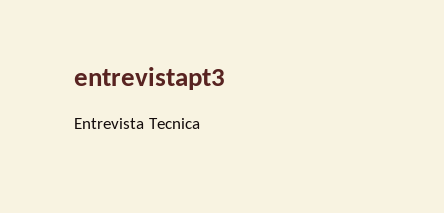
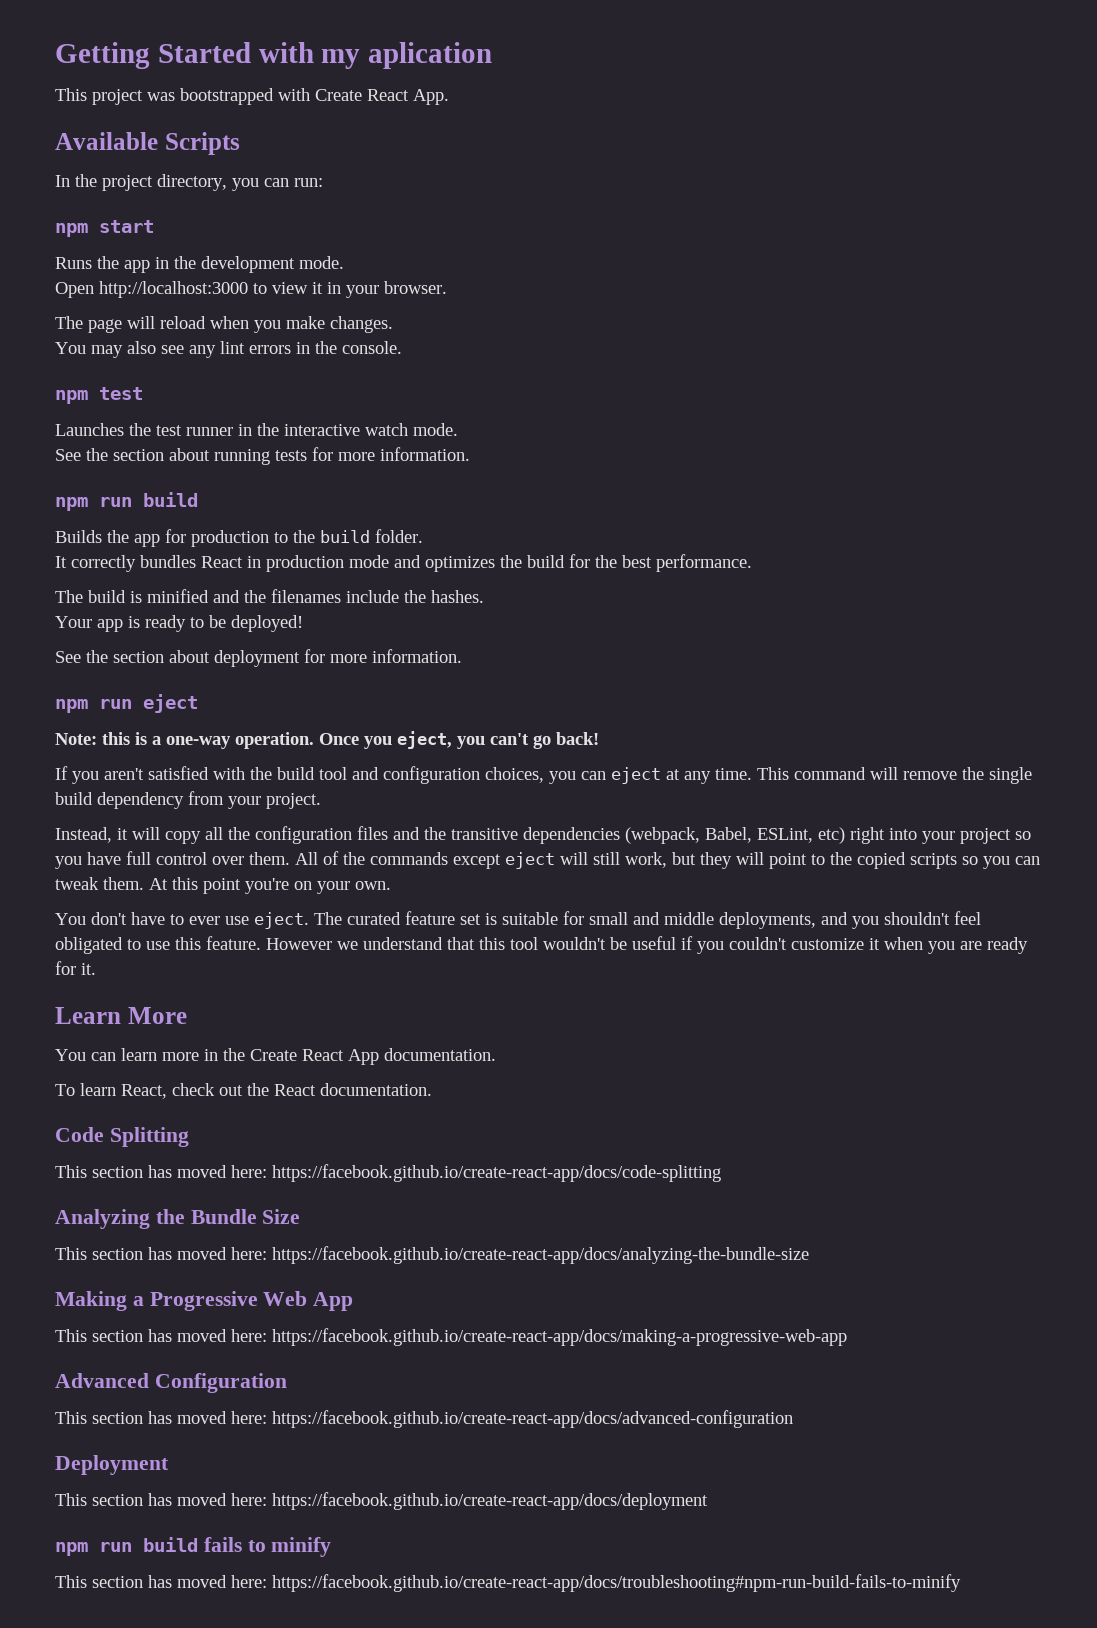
[74,67,225,90] [74,118,200,129] entrevistapt3 // Entrevista Tecnica -> [55,42,493,69] [55,88,449,105] [55,132,240,155] [55,174,323,191] [55,220,154,237] [55,256,344,273] [55,281,447,298] [55,316,393,333] [55,341,402,358] [55,387,143,404] [55,423,458,436] [55,447,470,465] [55,492,198,511] [55,529,423,547] [55,554,752,572] [55,589,484,603] [55,615,303,632] [55,649,462,667] [55,694,198,713] [55,731,599,749] [55,766,1032,784] [55,791,321,809] [55,826,1031,844] [55,851,1040,869] [55,877,391,894] [55,911,981,929] [55,936,1028,954] [55,961,96,975] [55,1007,187,1024] [55,1048,496,1065] [55,1083,432,1099] [55,1127,189,1147] [55,1164,721,1182] [55,1209,301,1229] [55,1246,809,1264] [55,1291,354,1311] [55,1328,847,1346] [55,1373,287,1393] [55,1410,793,1428] [55,1455,169,1475] [55,1492,708,1510] [55,1537,332,1557] [55,1574,961,1592] Getting Started with my aplication // This project was bootstrapped with Create React App. // Available Scripts // In the project directory, you can run: // npm start // Runs the app in the development mode. // Open http://localhost:3000 to view it in your browser. // The page will reload when you make changes. // You may also see any lint errors in the console. // npm test // Launches the test runner in the interactive watch mode. // See the section about running tests for more information. // npm run build // Builds the app for production to the build folder. // It correctly bundles React in production mode and optimizes the build for the best performance. // The build is minified and the filenames include the hashes. // Your app is ready to be deployed! // See the section about deployment for more information. // npm run eject // Note: this is a one-way operation. Once you eject, you can't go back! // If you aren't satisfied with the build tool and configuration choices, you can eject at any time. This command will remove the single build dependency from your project. // Instead, it will copy all the configuration files and the transitive dependencies (webpack, Babel, ESLint, etc) right into your project so you have full control over them. All of the commands except eject will still work, but they will point to the copied scripts so you can tweak them. At this point you're on your own. // You don't have to ever use eject. The curated feature set is suitable for small and middle deployments, and you shouldn't feel obligated to use this feature. However we understand that this tool wouldn't be useful if you couldn't customize it when you are ready for it. // Learn More // You can learn more in the Create React App documentation. // To learn React, check out the React documentation. // Code Splitting // This section has moved here: https://facebook.github.io/create-react-app/docs/code-splitting // Analyzing the Bundle Size // This section has moved here: https://facebook.github.io/create-react-app/docs/analyzing-the-bundle-size // Making a Progressive Web App // This section has moved here: https://facebook.github.io/create-react-app/docs/making-a-progressive-web-app // Advanced Configuration // This section has moved here: https://facebook.github.io/create-react-app/docs/advanced-configuration // Deployment // This section has moved here: https://facebook.github.io/create-react-app/docs/deployment // npm run build fails to minify // This section has moved here: https://facebook.github.io/create-react-app/docs/troubleshooting#npm-run-build-fails-to-minify

